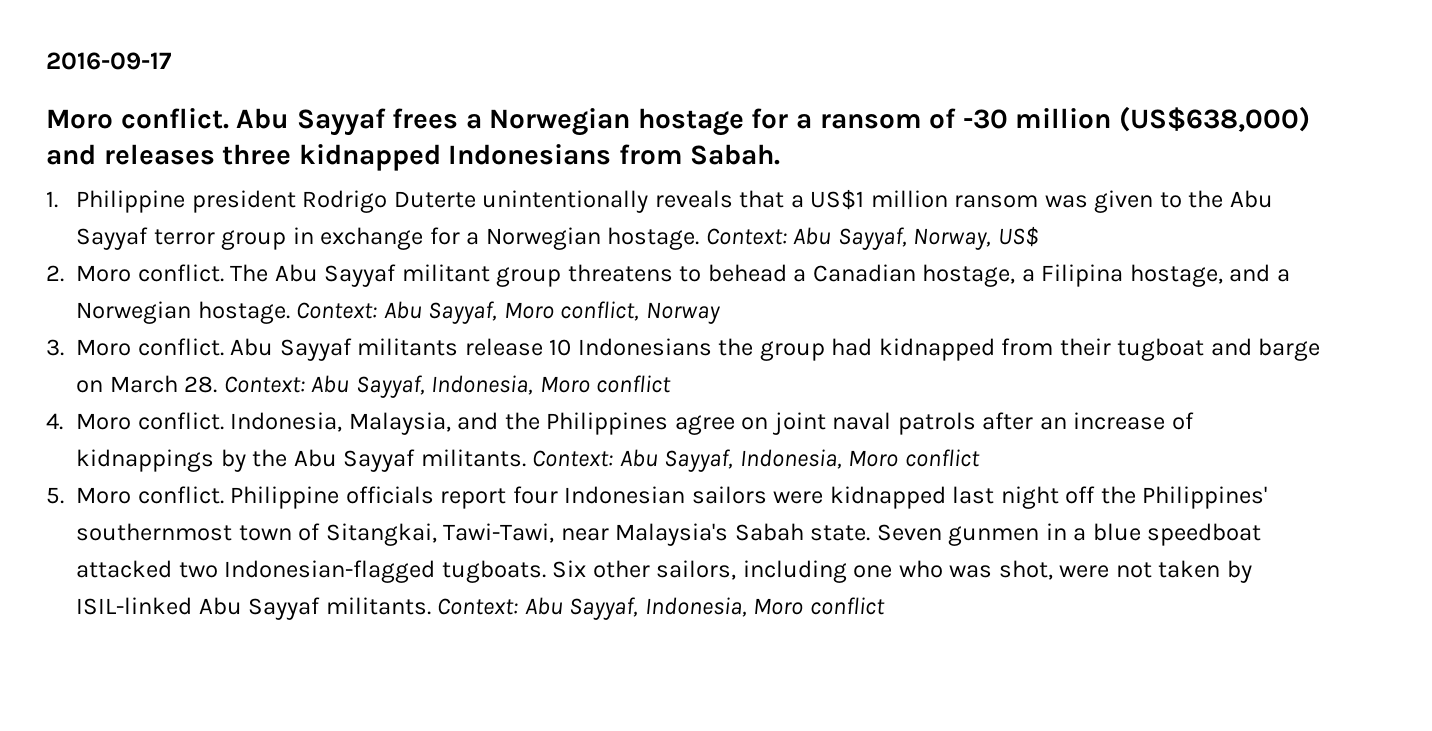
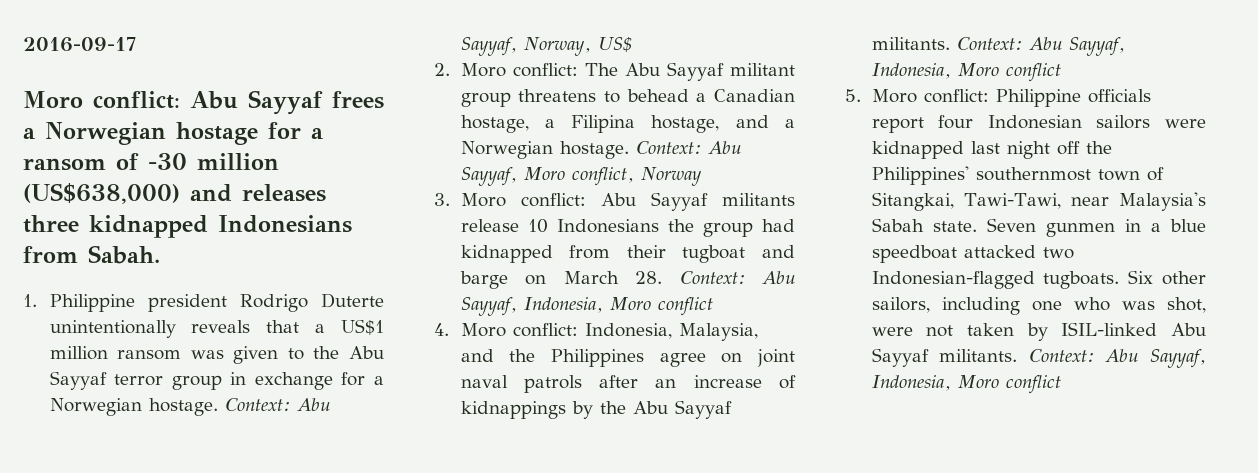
[120,108,229,129] conflict. -> [93,91,180,109] conflict:
[137,264,224,282] conflict. -> [512,63,578,77] conflict:
[137,338,224,356] conflict. -> [520,193,586,207] conflict:
[137,412,224,430] conflict. -> [512,323,578,337] conflict:
[137,486,224,504] conflict. -> [923,89,989,103] conflict:

